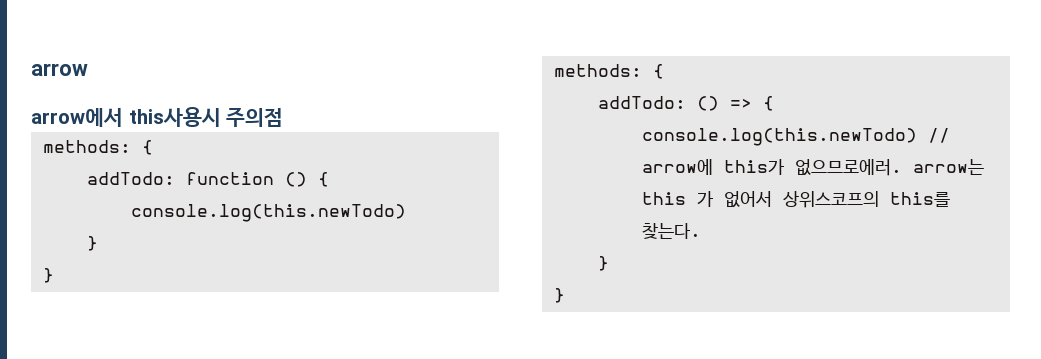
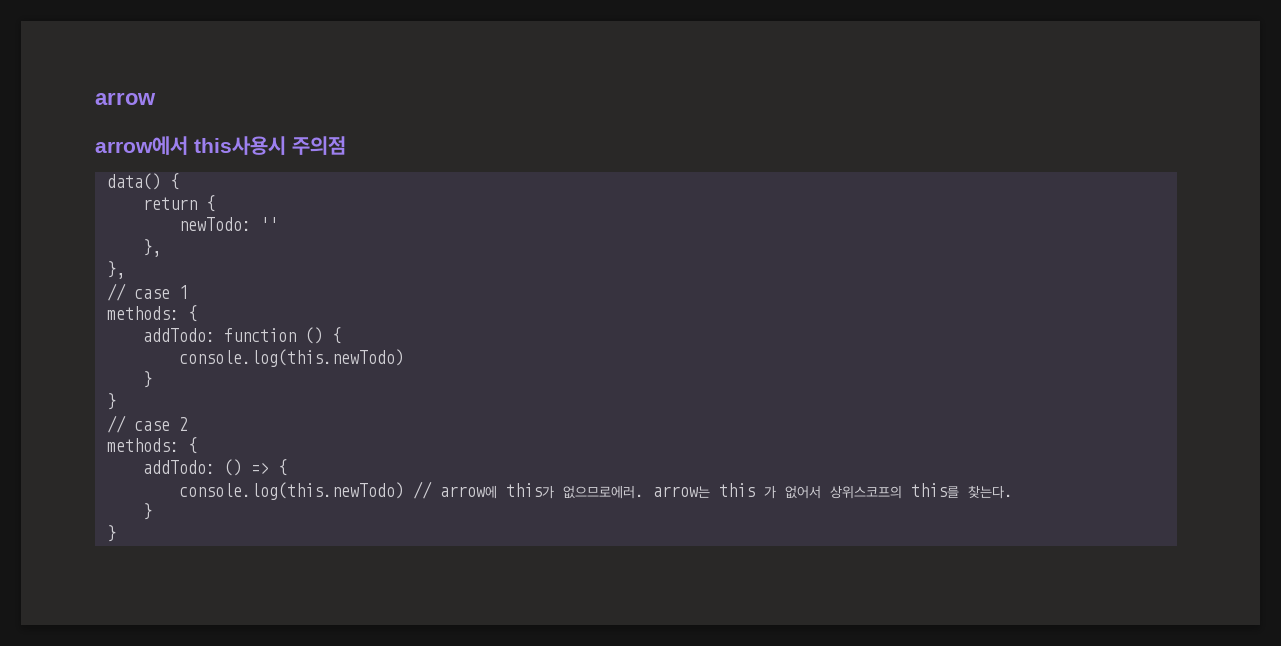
(284, 117) none -> [107,173,179,190] [143,195,215,212] [179,217,278,231] [143,239,161,257] [107,261,125,279] [107,283,188,301] // data() { // return { // newTodo: '' // }, // }, // // case 1
(54, 275) none -> [107,415,188,433] // // case 2

